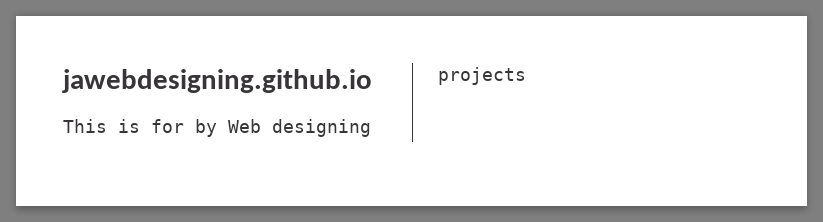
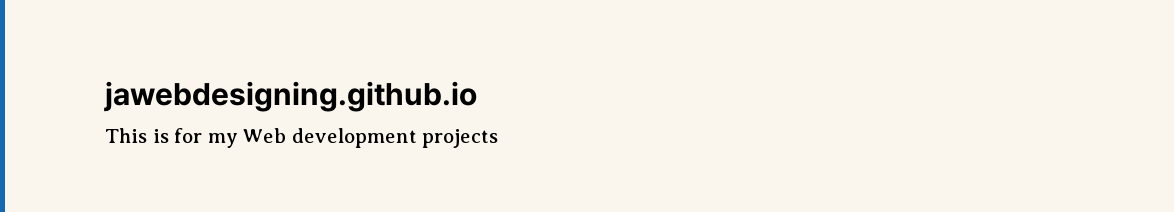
[195,119,371,137] by Web designing -> [207,128,417,148] my Web development

